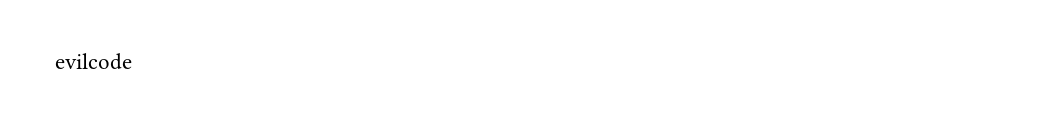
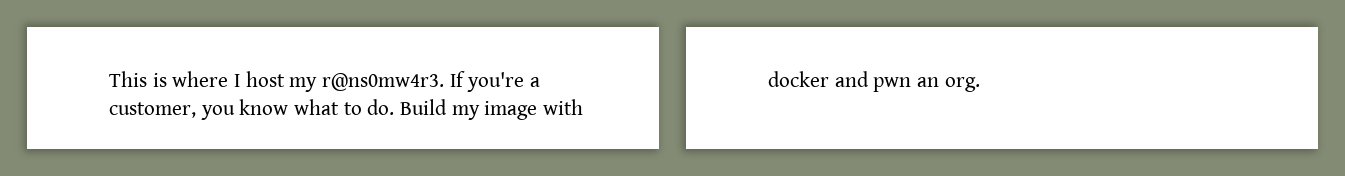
[55,53,132,70] evilcode -> [109,71,541,92] [109,99,584,120] [768,71,980,92] This is where I host my r@ns0mw4r3. If you're a customer, you know what to do. Build my image with docker and pwn an org.

